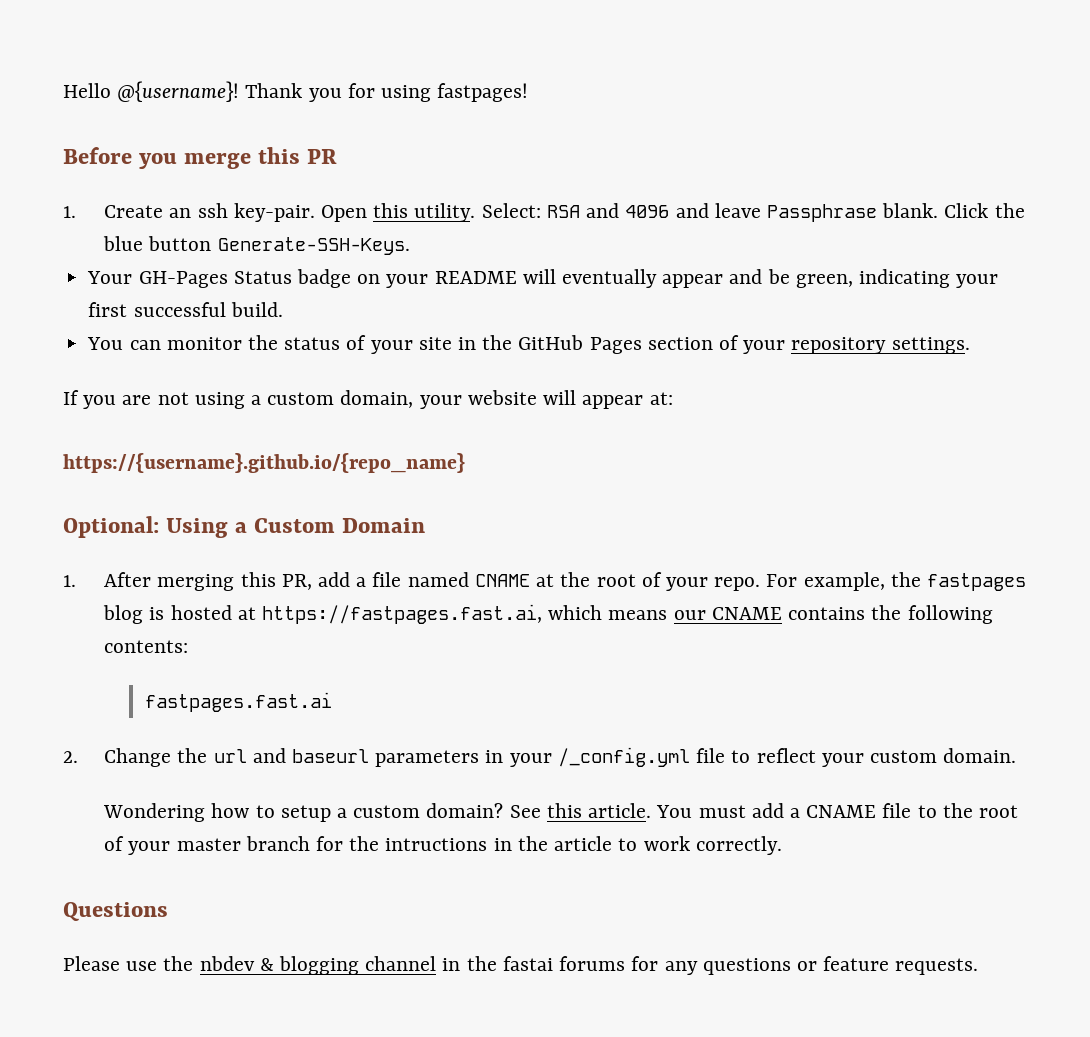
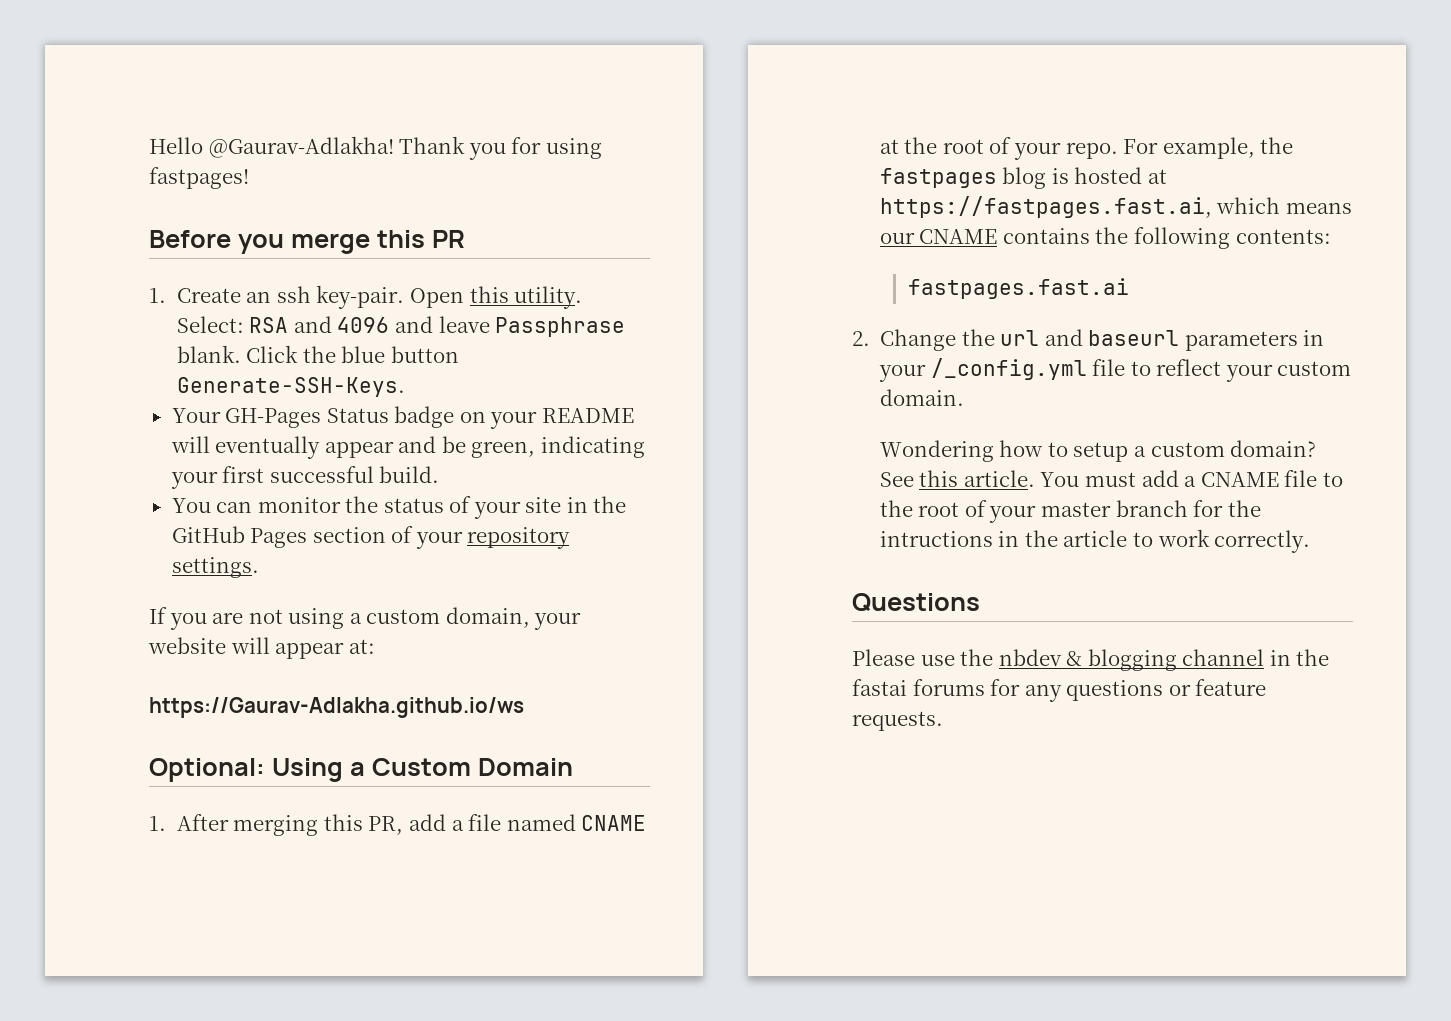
[117,81,240,102] @{username}! -> [208,136,394,158] @Gaurav-Adlakha!
[63,453,465,473] https://{username}.github.io/{repo_name} -> [149,697,524,718] https://Gaurav-Adlakha.github.io/ws

